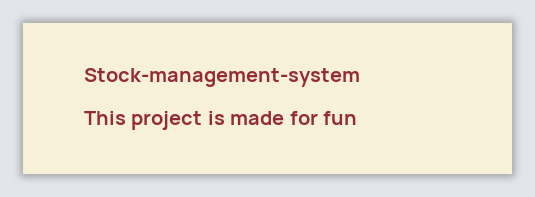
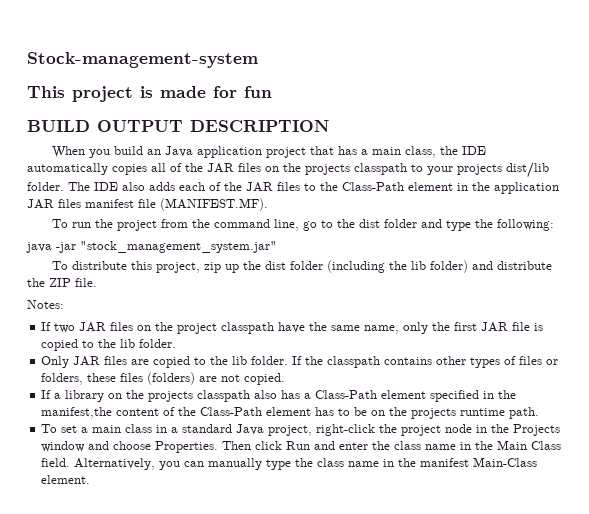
(357, 118) none -> [27,120,329,132] [52,146,487,158] [27,162,549,178] [27,182,559,194] [27,198,268,211] [52,219,555,231] [26,241,277,253] [52,260,553,273] [27,278,97,287] [27,300,64,309] [41,322,544,334] [41,339,177,351] [41,356,559,368] [41,372,286,385] [41,390,517,402] [41,407,540,419] [41,424,561,436] [41,440,562,453] [41,457,538,470] [41,475,91,484] // BUILD OUTPUT DESCRIPTION // When you build an Java application project that has a main class, the IDE automatically copies all of the JAR files on the projects classpath to your projects dist/lib folder. The IDE also adds each of the JAR files to the Class-Path element in the application JAR files manifest file (MANIFEST.MF). // To run the project from the command line, go to the dist folder and type the following: // java -jar "stock_management_system.jar" // To distribute this project, zip up the dist folder (including the lib folder) and distribute the ZIP file. // Notes: // If two JAR files on the project classpath have the same name, only the first JAR file is copied to the lib folder. // Only JAR files are copied to the lib folder. If the classpath contains other types of files or folders, these files (folders) are not copied. // If a library on the projects classpath also has a Class-Path element specified in the manifest,the content of the Class-Path element has to be on the projects runtime path. // To set a main class in a standard Java project, right-click the project node in the Projects window and choose Properties. Then click Run and enter the class name in the Main Class field. Alternatively, you can manually type the class name in the manifest Main-Class element.

